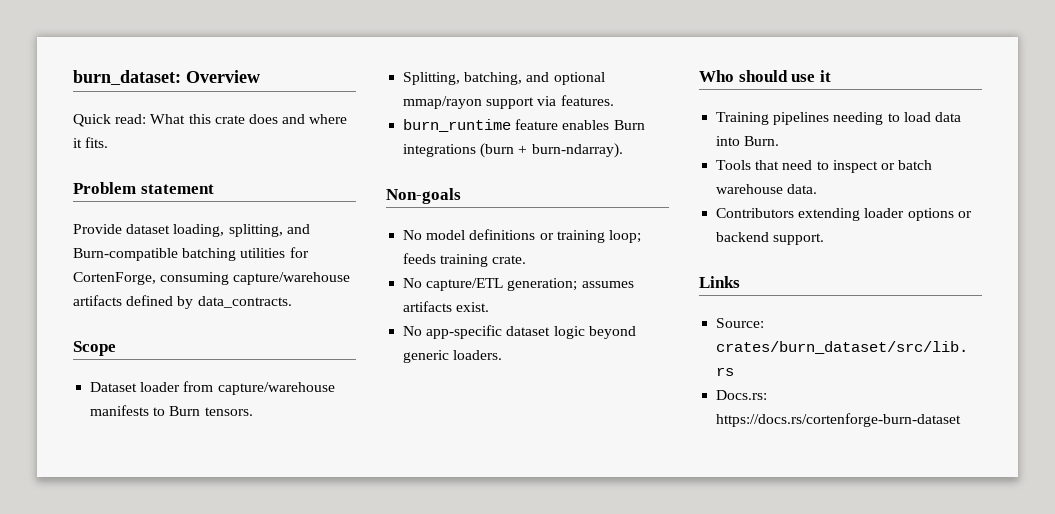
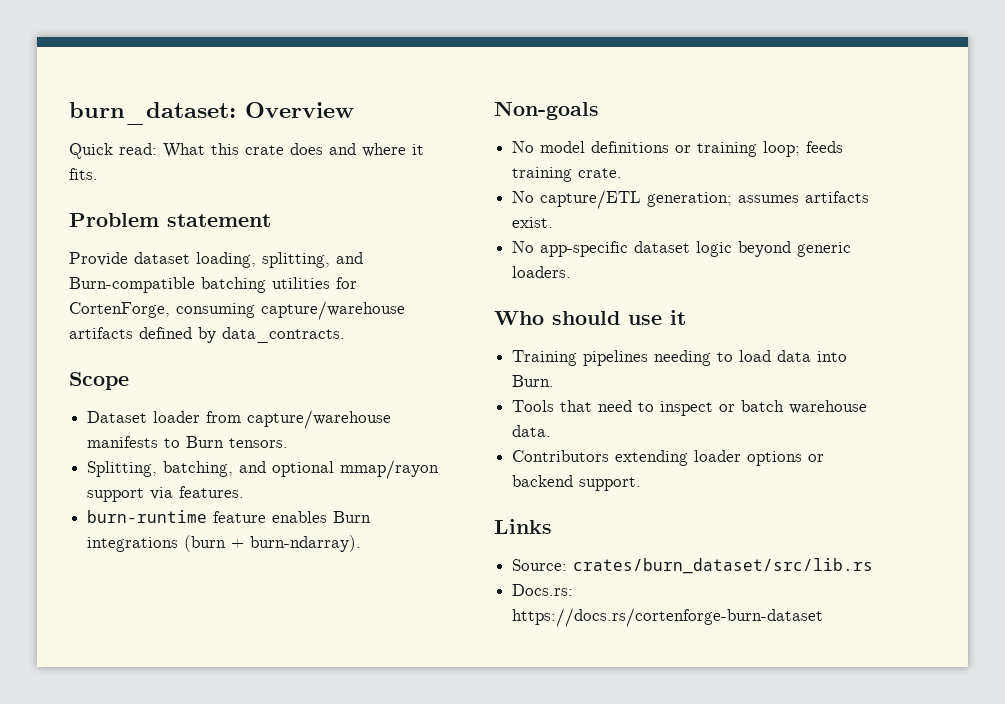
[403,119,512,132] burn_runtime -> [87,510,208,523] burn-runtime

